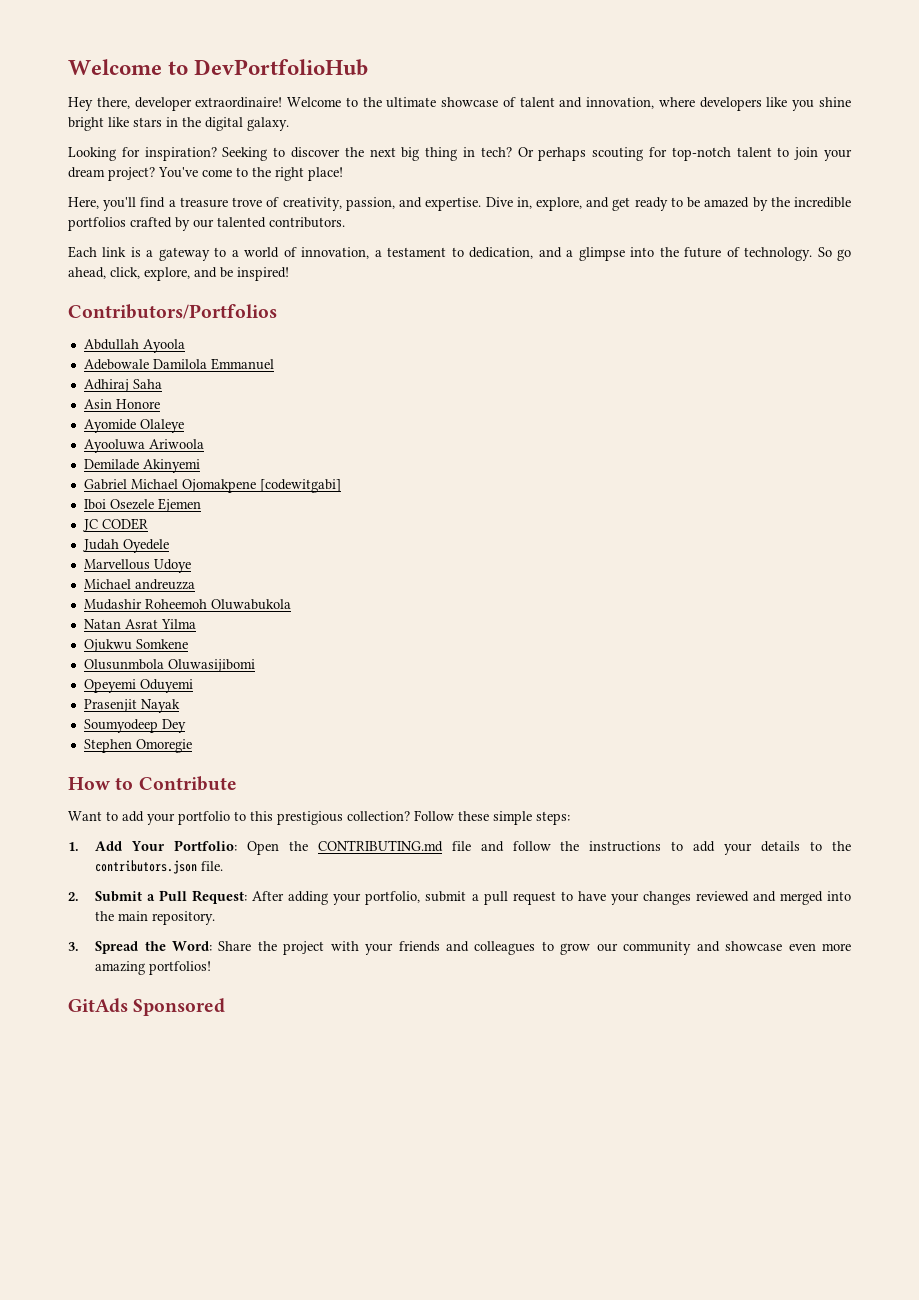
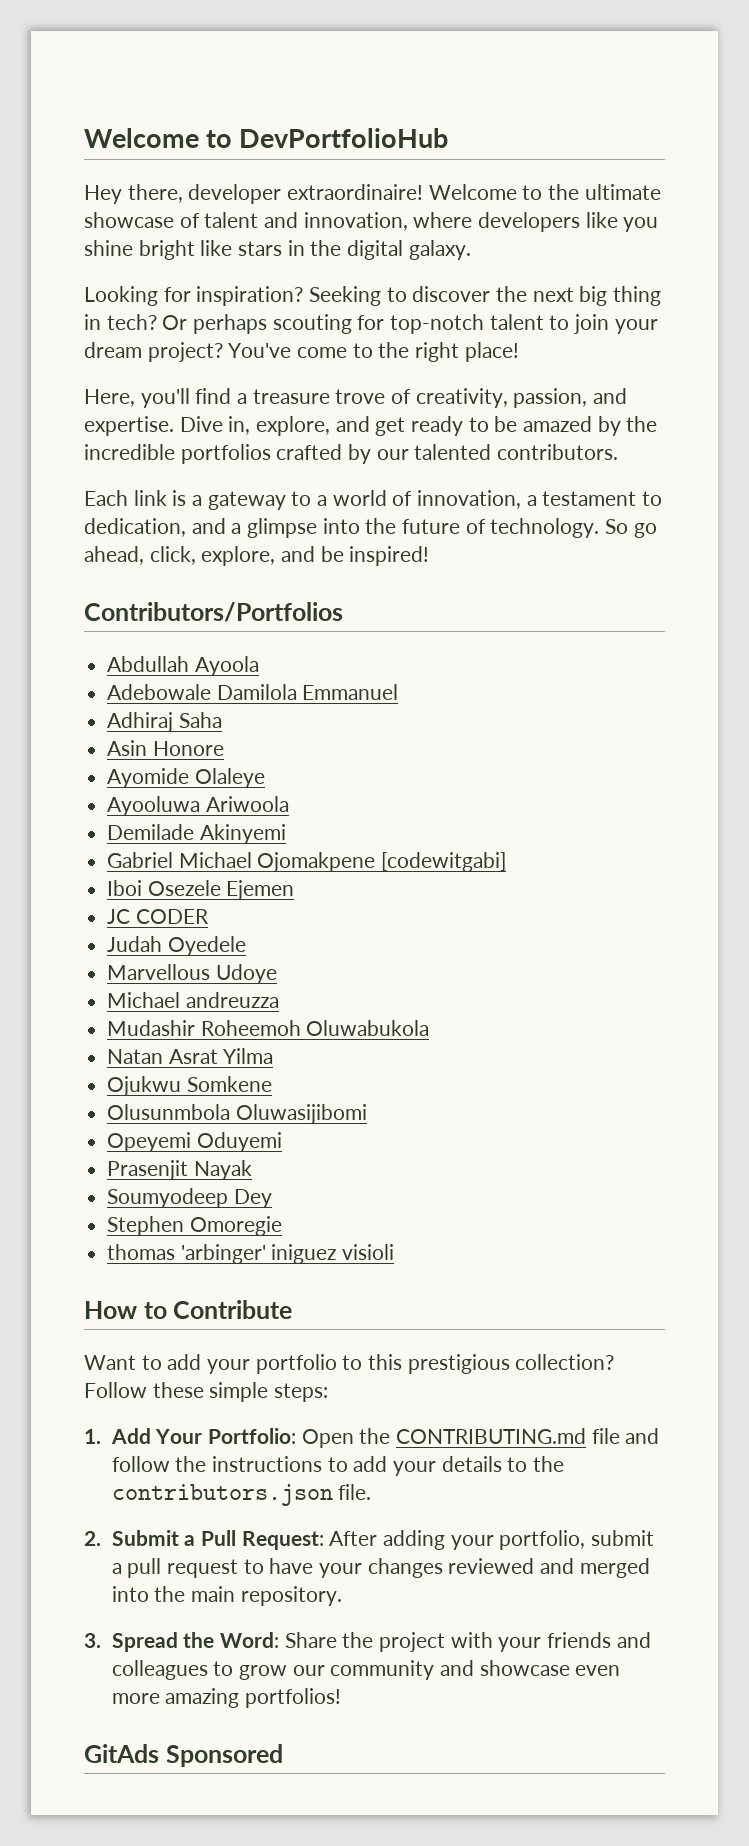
(192, 746) none -> [107,1244,395,1264] // thomas 'arbinger' iniguez visioli

